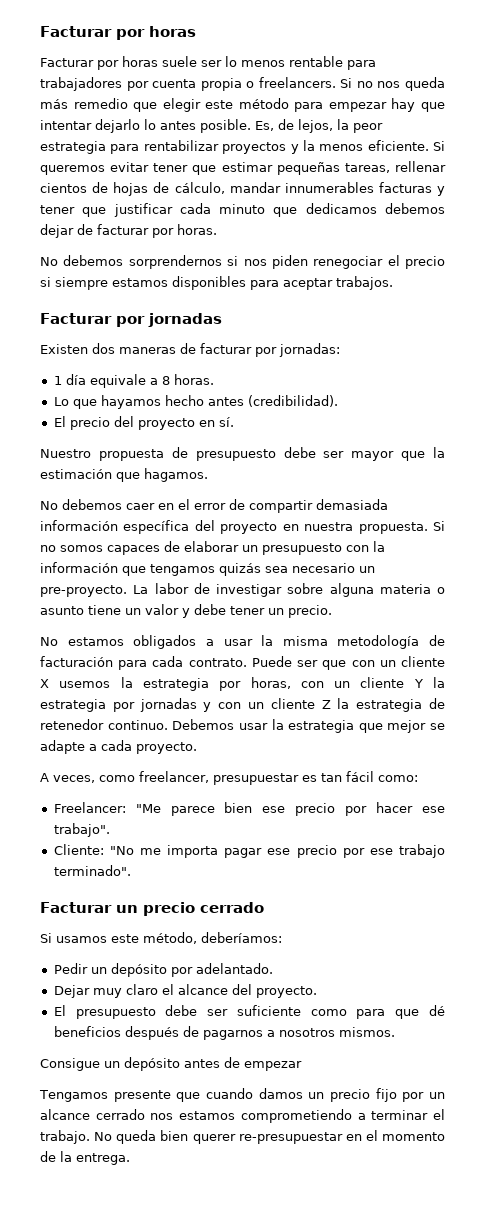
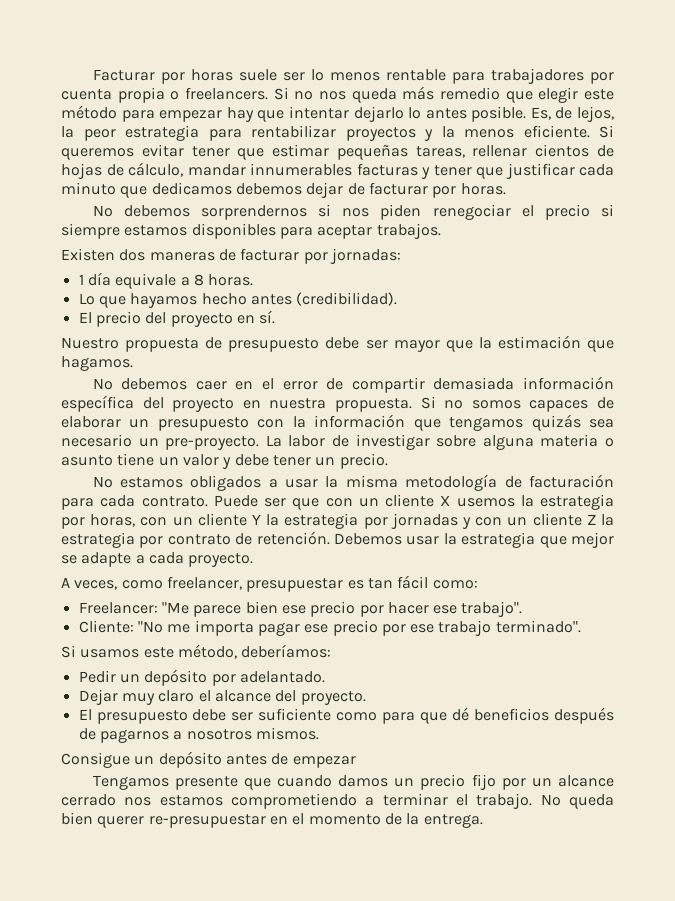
[40,26,196,40] [40,56,158,70] Facturar por horas // Facturar por horas -> [92,69,233,84] Facturar por horas
[40,313,222,327] // Facturar por jornadas -> (441, 231) none
[429,698,446,709] [40,719,168,730] de retenedor continuo. -> [139,531,330,548] por contrato de retención.
[40,902,264,916] // Facturar un precio cerrado -> (581, 626) none

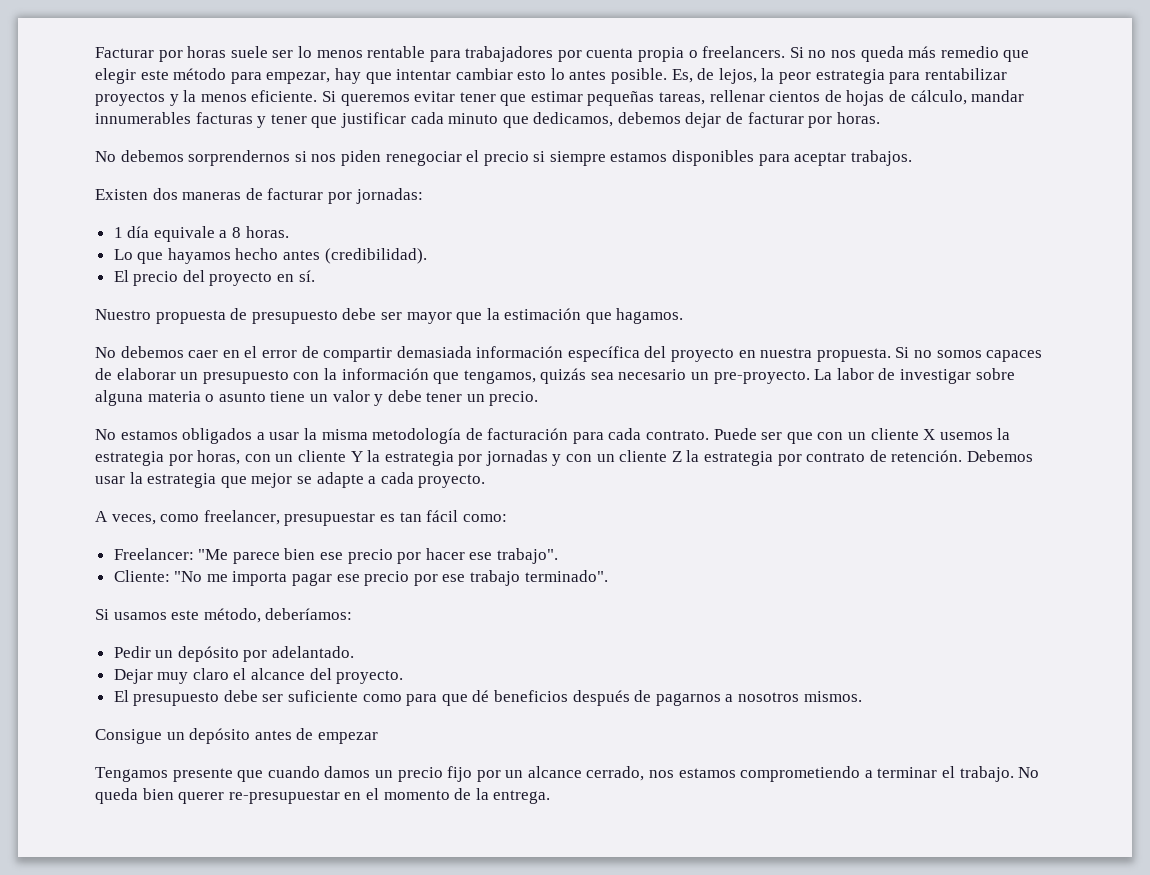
[159,110,223,122] empezar -> [266,72,331,84] empezar,
[353,106,404,122] dejarlo -> [455,68,547,80] cambiar esto
[151,182,232,195] dedicamos -> [533,112,614,127] dedicamos,
[449,417,524,431] tengamos -> [463,370,536,384] tengamos,
[61,794,116,806] cerrado -> [586,766,645,781] cerrado,

